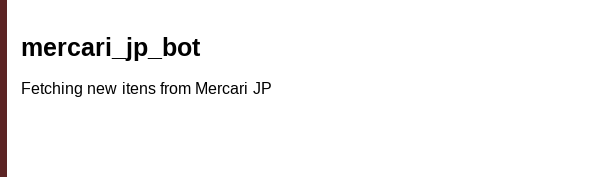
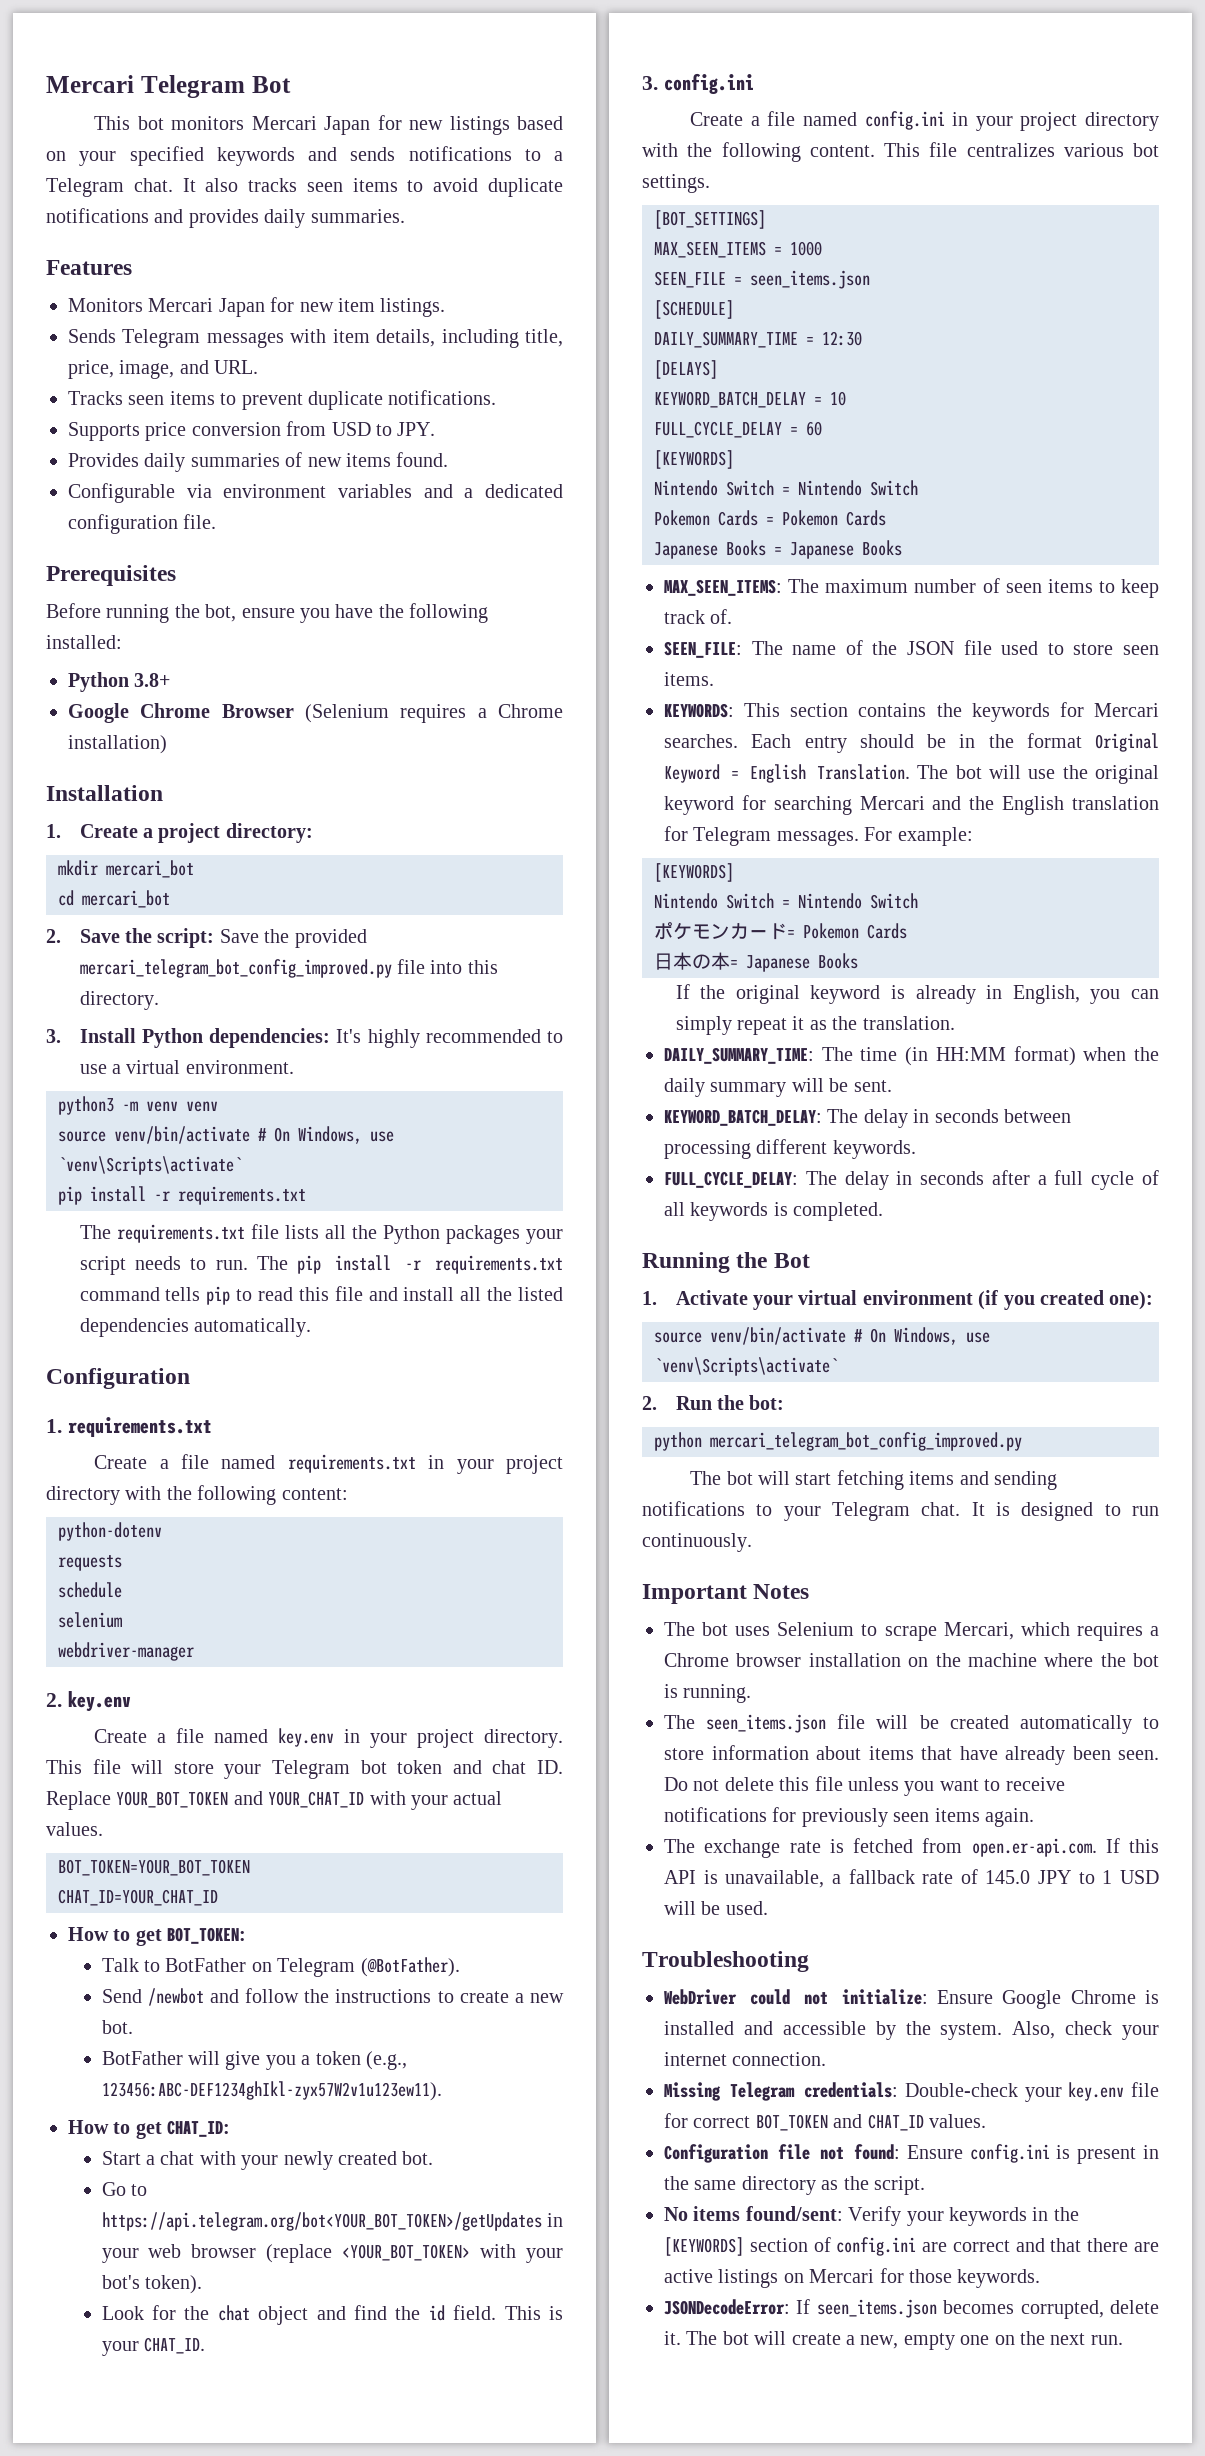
[21,37,201,61] [21,82,272,97] mercari_jp_bot // Fetching new itens from Mercari JP -> [46,75,291,98] [94,115,563,135] [46,146,563,166] [46,178,563,197] [46,208,405,228] [46,260,132,275] [68,297,446,317] [68,329,563,348] [68,360,259,379] [68,390,497,410] [68,421,436,441] [68,452,449,472] [68,483,563,503] [68,514,217,534] [46,565,176,586] [46,603,489,623] [46,635,122,649] [68,672,171,692] [68,703,563,723] [68,735,167,754] [46,785,163,801] [46,823,313,843] [58,860,194,878] [58,890,170,908] [46,928,367,948] [79,959,498,978] [79,991,159,1010] [46,1028,563,1048] [79,1060,294,1074] [58,1096,218,1115] [58,1126,394,1144] [58,1156,242,1175] [58,1186,306,1205] [79,1224,564,1244] [79,1255,563,1275] [79,1286,564,1305] [79,1318,311,1337] [46,1368,190,1389] [46,1417,212,1437] [94,1454,563,1474] [46,1485,348,1505] [58,1522,162,1541] [58,1555,122,1571] [58,1582,122,1598] [58,1612,122,1628] [58,1642,194,1661] [46,1691,131,1712] [94,1728,563,1748] [46,1759,564,1779] [46,1791,503,1810] [46,1822,103,1836] [58,1859,250,1876] [58,1889,218,1906] [68,1927,247,1946] [101,1957,460,1977] [101,1988,564,2006] [101,2020,133,2034] [101,2051,407,2070] [101,2081,442,2101] [68,2120,231,2139] [101,2151,434,2170] [101,2182,147,2196] [101,2212,563,2231] [101,2244,563,2263] [101,2275,202,2294] [101,2305,563,2325] [101,2337,205,2356] [642,73,754,94] [690,111,1159,131] [642,142,1159,162] [642,174,710,193] [654,210,766,229] [654,241,822,258] [654,270,870,289] [654,300,734,319] [654,331,862,348] [654,360,718,379] [654,391,846,408] [654,421,822,438] [654,450,734,469] [654,480,918,496] [654,510,886,526] [654,540,902,559] [664,578,1159,598] [664,609,733,624] [664,640,1159,658] [664,672,714,686] [664,702,1159,722] [664,733,1159,753] [664,764,1160,784] [664,795,1159,815] [664,826,973,846] [654,863,734,882] [654,893,918,909] [654,922,907,940] [654,952,858,972] [675,984,1159,1004] [675,1016,955,1035] [664,1046,1159,1066] [664,1078,892,1097] [664,1109,1071,1128] [664,1139,916,1159] [664,1170,1159,1190] [664,1202,884,1221] [642,1252,810,1273] [642,1290,1154,1310] [654,1327,990,1345] [654,1357,838,1376] [642,1395,785,1410] [654,1432,1022,1451] [690,1470,1058,1490] [642,1501,1159,1521] [642,1533,752,1552] [642,1584,810,1604] [664,1622,1159,1641] [664,1653,1159,1667] [664,1684,752,1703] [664,1714,1159,1734] [664,1745,1159,1765] [664,1776,1065,1796] [664,1807,1034,1827] [664,1838,1159,1858] [664,1869,1159,1888] [664,1901,768,1915] [642,1951,809,1972] [664,1989,1159,2009] [664,2021,1159,2040] [664,2052,827,2066] [664,2082,1159,2102] [664,2113,986,2131] [664,2144,1159,2164] [664,2176,925,2195] [664,2206,1079,2226] [664,2237,1159,2256] [664,2268,1041,2288] [664,2299,1159,2319] [664,2331,1123,2350] Mercari Telegram Bot // This bot monitors Mercari Japan for new listings based on your specified keywords and sends notifications to a Telegram chat. It also tracks seen items to avoid duplicate notifications and provides daily summaries. // Features // Monitors Mercari Japan for new item listings. // Sends Telegram messages with item details, including title, price, image, and URL. // Tracks seen items to prevent duplicate notifications. // Supports price conversion from USD to JPY. // Provides daily summaries of new items found. // Configurable via environment variables and a dedicated configuration file. // Prerequisites // Before running the bot, ensure you have the following installed: // Python 3.8+ // Google Chrome Browser (Selenium requires a Chrome installation) // Installation // 1. Create a project directory: // mkdir mercari_bot // cd mercari_bot // 2. Save the script: Save the provided mercari_telegram_bot_config_improved.py file into this directory. // 3. Install Python dependencies: It's highly recommended to use a virtual environment. // python3 -m venv venv // source venv/bin/activate # On Windows, use `venv\Scripts\activate` // pip install -r requirements.txt // The requirements.txt file lists all the Python packages your script needs to run. The pip install -r requirements.txt command tells pip to read this file and install all the listed dependencies automatically. // Configuration // 1. requirements.txt // Create a file named requirements.txt in your project directory with the following content: // python-dotenv // requests // schedule // selenium // webdriver-manager // 2. key.env // Create a file named key.env in your project directory. This file will store your Telegram bot token and chat ID. Replace YOUR_BOT_TOKEN and YOUR_CHAT_ID with your actual values. // BOT_TOKEN=YOUR_BOT_TOKEN // CHAT_ID=YOUR_CHAT_ID // How to get BOT_TOKEN: // Talk to BotFather on Telegram (@BotFather). // Send /newbot and follow the instructions to create a new bot. // BotFather will give you a token (e.g., 123456:ABC-DEF1234ghIkl-zyx57W2v1u123ew11). // How to get CHAT_ID: // Start a chat with your newly created bot. // Go to https://api.telegram.org/bot<YOUR_BOT_TOKEN>/getUpdates in your web browser (replace <YOUR_BOT_TOKEN> with your bot's token). // Look for the chat object and find the id field. This is your CHAT_ID. // 3. config.ini // Create a file named config.ini in your project directory with the following content. This file centralizes various bot settings. // [BOT_SETTINGS] // MAX_SEEN_ITEMS = 1000 // SEEN_FILE = seen_items.json // [SCHEDULE] // DAILY_SUMMARY_TIME = 12:30 // [DELAYS] // KEYWORD_BATCH_DELAY = 10 // FULL_CYCLE_DELAY = 60 // [KEYWORDS] // Nintendo Switch = Nintendo Switch // Pokemon Cards = Pokemon Cards // Japanese Books = Japanese Books // MAX_SEEN_ITEMS: The maximum number of seen items to keep track of. // SEEN_FILE: The name of the JSON file used to store seen items. // KEYWORDS: This section contains the keywords for Mercari searches. Each entry should be in the format Original Keyword = English Translation. The bot will use the original keyword for searching Mercari and the English translation for Telegram messages. For example: // [KEYWORDS] // Nintendo Switch = Nintendo Switch // ポケモンカード= Pokemon Cards // 日本の本= Japanese Books // If the original keyword is already in English, you can simply repeat it as the translation. // DAILY_SUMMARY_TIME: The time (in HH:MM format) when the daily summary will be sent. // KEYWORD_BATCH_DELAY: The delay in seconds between processing different keywords. // FULL_CYCLE_DELAY: The delay in seconds after a full cycle of all keywords is completed. // Running the Bot // 1. Activate your virtual environment (if you created one): // source venv/bin/activate # On Windows, use `venv\Scripts\activate` // 2. Run the bot: // python mercari_telegram_bot_config_improved.py // The bot will start fetching items and sending notifications to your Telegram chat. It is designed to run continuously. // Important Notes // The bot uses Selenium to scrape Mercari, which requires a Chrome browser installation on the machine where the bot is running. // The seen_items.json file will be created automatically to store information about items that have already been seen. Do not delete this file unless you want to receive notifications for previously seen items again. // The exchange rate is fetched from open.er-api.com. If this API is unavailable, a fallback rate of 145.0 JPY to 1 USD will be used. // Troubleshooting // WebDriver could not initialize: Ensure Google Chrome is installed and accessible by the system. Also, check your internet connection. // Missing Telegram credentials: Double-check your key.env file for correct BOT_TOKEN and CHAT_ID values. // Configuration file not found: Ensure config.ini is present in the same directory as the script. // No items found/sent: Verify your keywords in the [KEYWORDS] section of config.ini are correct and that there are active listings on Mercari for those keywords. // JSONDecodeError: If seen_items.json becomes corrupted, delete it. The bot will create a new, empty one on the next run.

